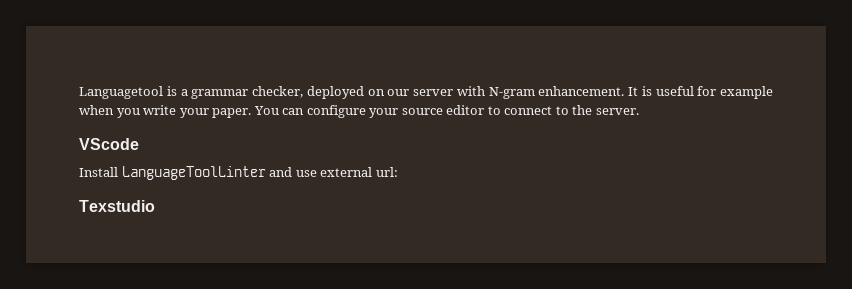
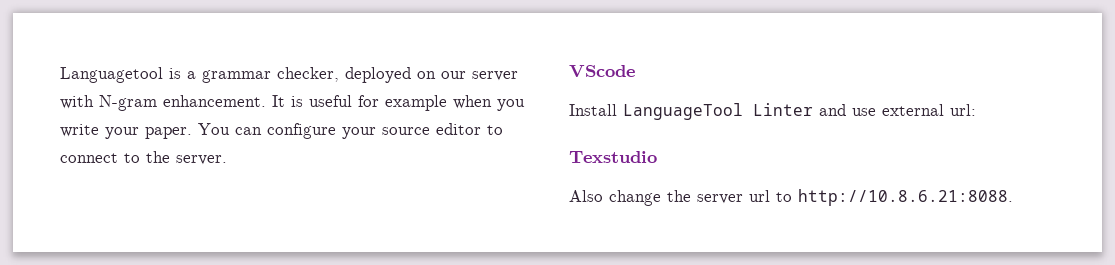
[121,166,266,180] LanguageToolLinter -> [623,103,813,120] LanguageTool Linter
(155, 206) none -> [569,189,1013,206] // Also change the server url to http://10.8.6.21:8088.

